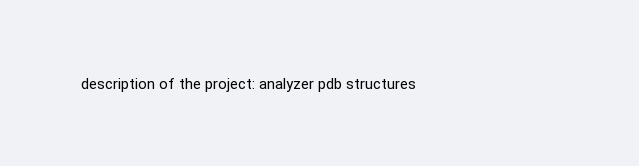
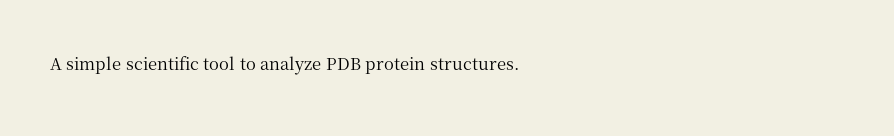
[81,78,417,92] description of the project: analyzer pdb structures -> [50,56,519,75] A simple scientific tool to analyze PDB protein structures.

